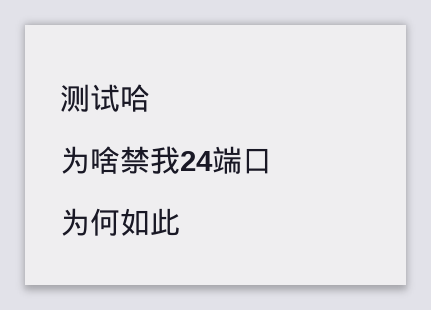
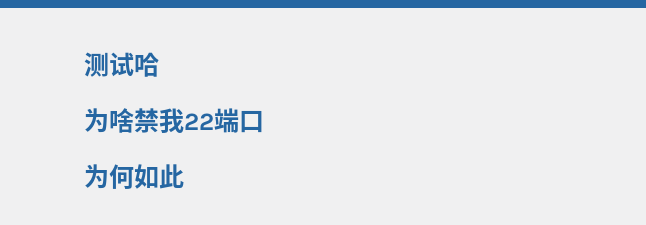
[180,151,213,171] 24 -> [184,113,214,130] 22

